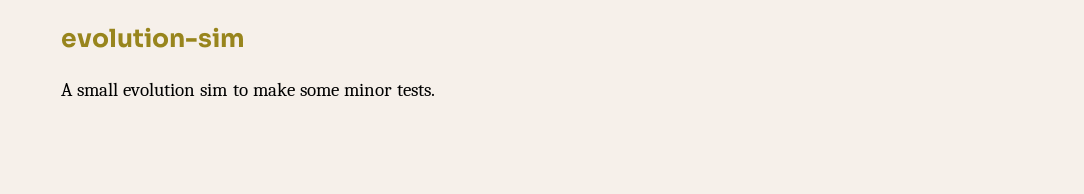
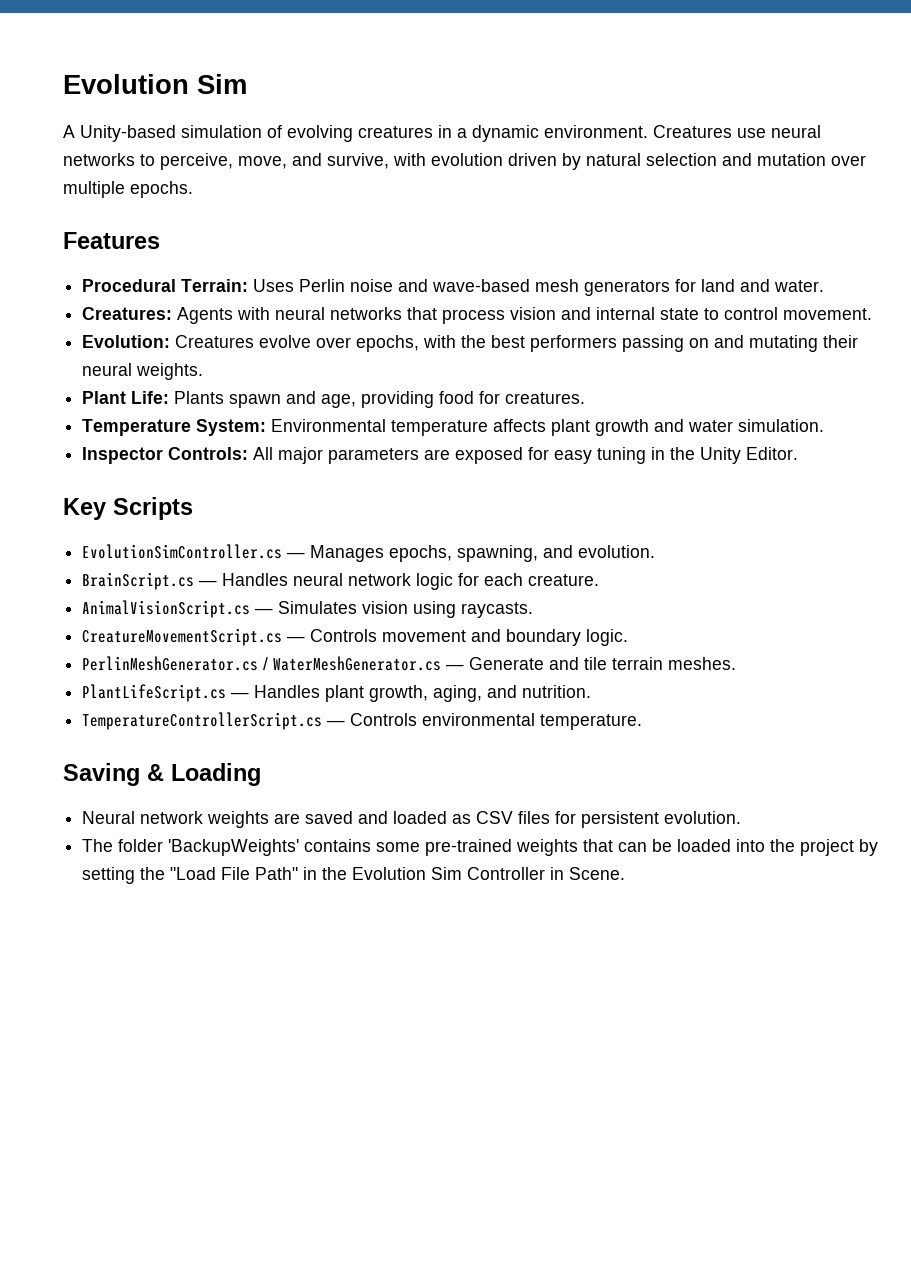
[61,27,245,48] evolution-sim -> [63,74,247,94] Evolution Sim
[77,82,436,96] small evolution sim to make some minor tests. -> [80,125,821,142] [63,153,866,170] [63,181,193,198] [63,232,160,249] [82,279,825,296] [82,307,873,324] [82,335,859,352] [82,363,204,380] [82,391,586,408] [82,419,825,436] [82,447,799,464] [63,497,193,520] [82,544,656,562] [82,572,600,590] [82,600,534,618] [82,628,629,646] [82,656,737,671] [82,684,592,702] [82,712,643,730] [63,763,261,786] [82,811,742,828] [82,839,879,856] [82,867,626,884] Unity-based simulation of evolving creatures in a dynamic environment. Creatures use neural networks to perceive, move, and survive, with evolution driven by natural selection and mutation over multiple epochs. // Features // Procedural Terrain: Uses Perlin noise and wave-based mesh generators for land and water. // Creatures: Agents with neural networks that process vision and internal state to control movement. // Evolution: Creatures evolve over epochs, with the best performers passing on and mutating their neural weights. // Plant Life: Plants spawn and age, providing food for creatures. // Temperature System: Environmental temperature affects plant growth and water simulation. // Inspector Controls: All major parameters are exposed for easy tuning in the Unity Editor. // Key Scripts // EvolutionSimController.cs — Manages epochs, spawning, and evolution. // BrainScript.cs — Handles neural network logic for each creature. // AnimalVisionScript.cs — Simulates vision using raycasts. // CreatureMovementScript.cs — Controls movement and boundary logic. // PerlinMeshGenerator.cs / WaterMeshGenerator.cs — Generate and tile terrain meshes. // PlantLifeScript.cs — Handles plant growth, aging, and nutrition. // TemperatureControllerScript.cs — Controls environmental temperature. // Saving & Loading // Neural network weights are saved and loaded as CSV files for persistent evolution. // The folder 'BackupWeights' contains some pre-trained weights that can be loaded into the project by setting the "Load File Path" in the Evolution Sim Controller in Scene.

